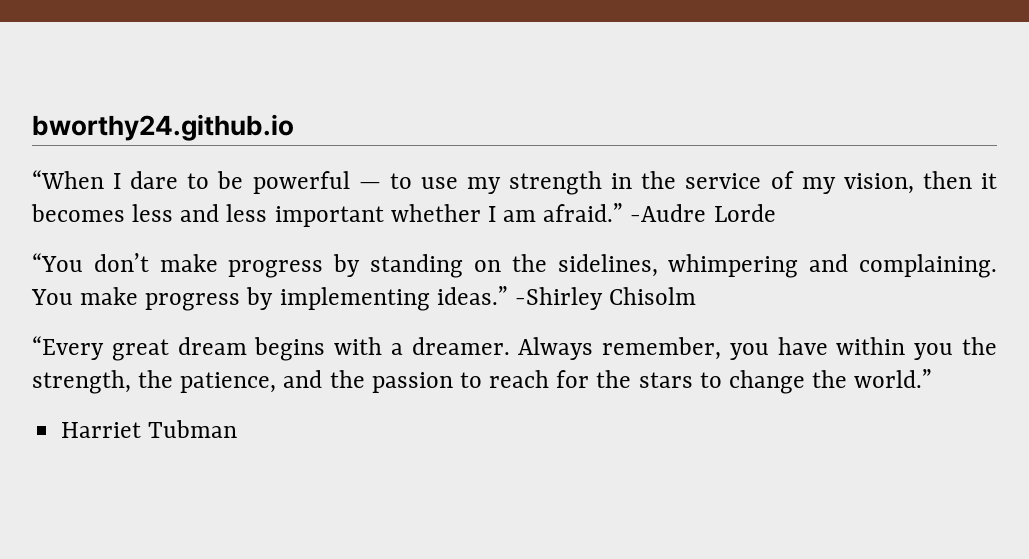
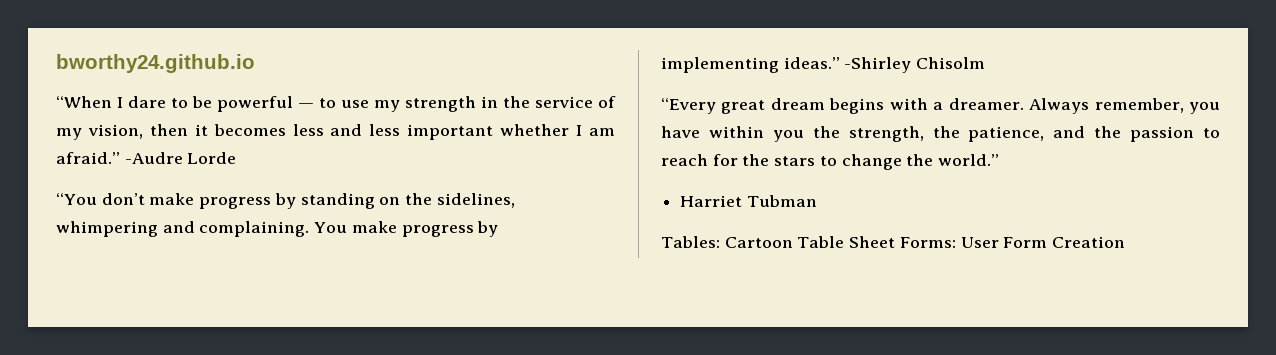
(238, 429) none -> [661,236,1126,248] // Tables: Cartoon Table Sheet Forms: User Form Creation

